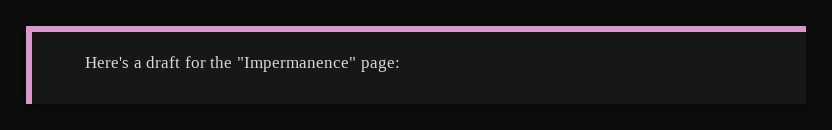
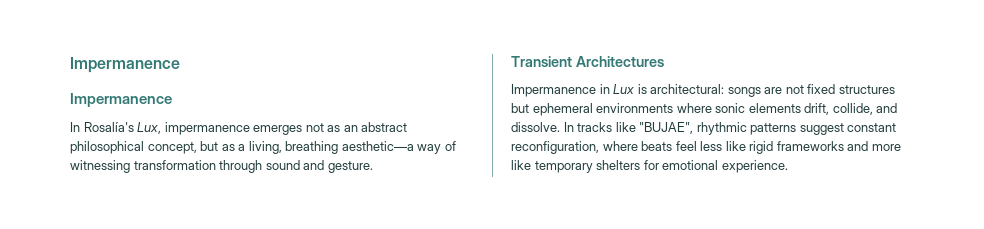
[85,56,400,72] Here's a draft for the "Impermanence" page: -> [70,57,180,73] [70,93,172,107] [70,122,408,135] [70,141,456,154] [70,160,373,173] [511,56,664,67] [511,84,895,97] [511,103,898,116] [511,122,897,135] [511,141,901,154] [511,160,788,173] Impermanence // Impermanence // In Rosalía's Lux, impermanence emerges not as an abstract philosophical concept, but as a living, breathing aesthetic—a way of witnessing transformation through sound and gesture. // Transient Architectures // Impermanence in Lux is architectural: songs are not fixed structures but ephemeral environments where sonic elements drift, collide, and dissolve. In tracks like "BUJAE", rhythmic patterns suggest constant reconfiguration, where beats feel less like rigid frameworks and more like temporary shelters for emotional experience.

